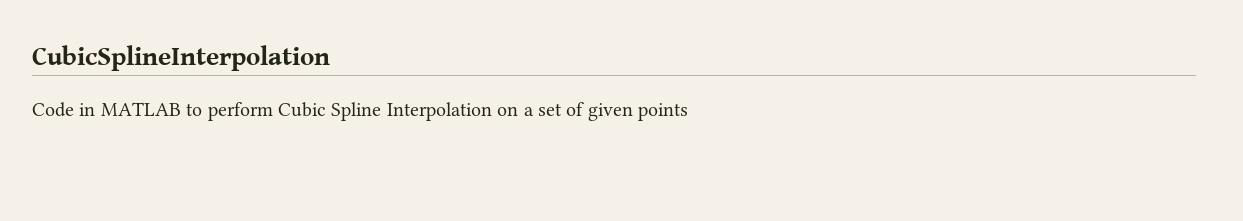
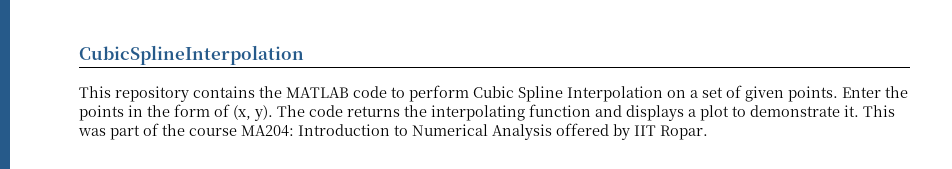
[32,102,181,117] Code in MATLAB -> [79,86,387,102] This repository contains the MATLAB code
[638,103,689,121] points -> [788,86,908,102] [79,104,895,121] [78,123,708,140] points. Enter the points in the form of (x, y). The code returns the interpolating function and displays a plot to demonstrate it. This was part of the course MA204: Introduction to Numerical Analysis offered by IIT Ropar.

